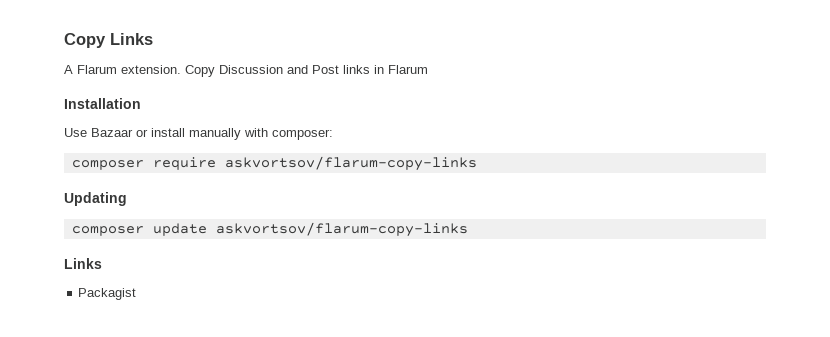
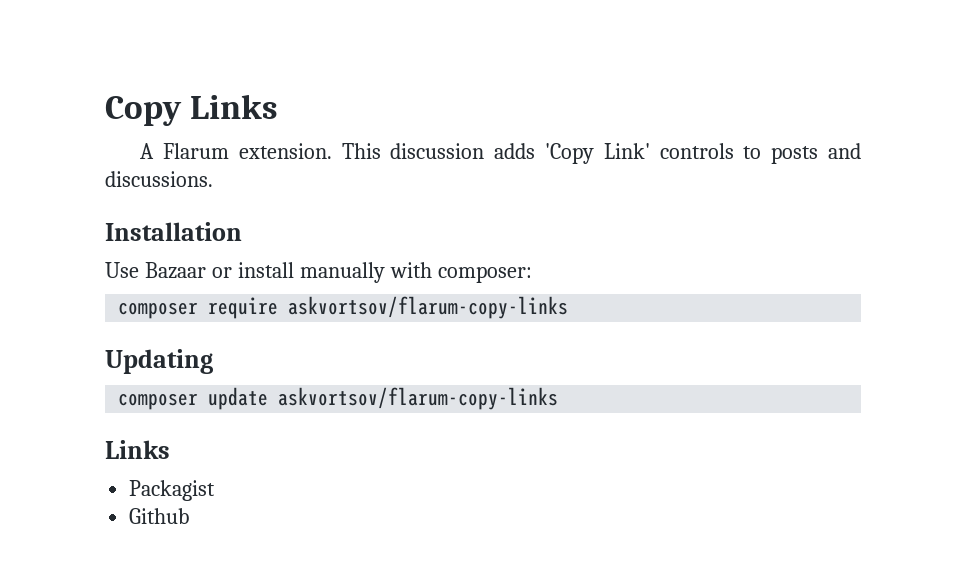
[185,65,428,77] Copy Discussion and Post links in Flarum -> [341,143,861,164] [105,171,213,187] This discussion adds 'Copy Link' controls to posts and discussions.
(137, 294) none -> [129,508,190,524] // Github

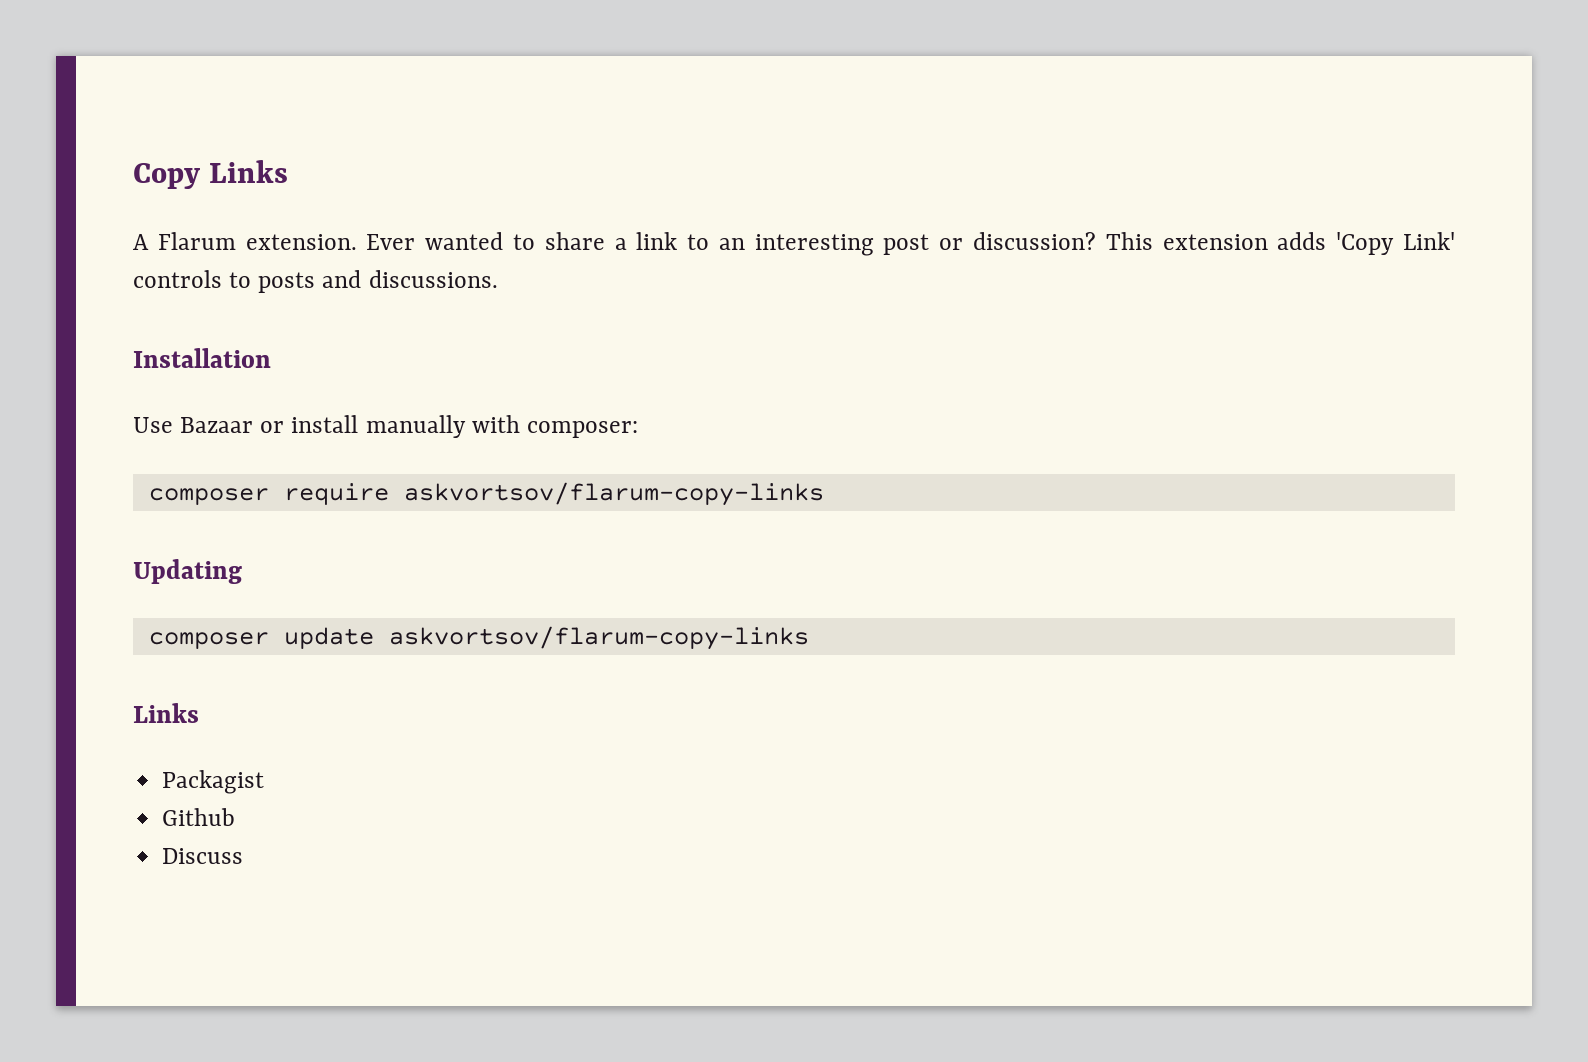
[341,143,485,159] This discussion -> [366,232,1268,256] Ever wanted to share a link to an interesting post or discussion? This extension
(190, 516) none -> [162,848,244,864] // Discuss

